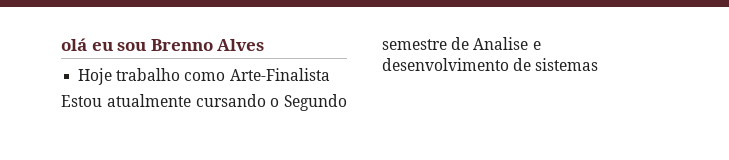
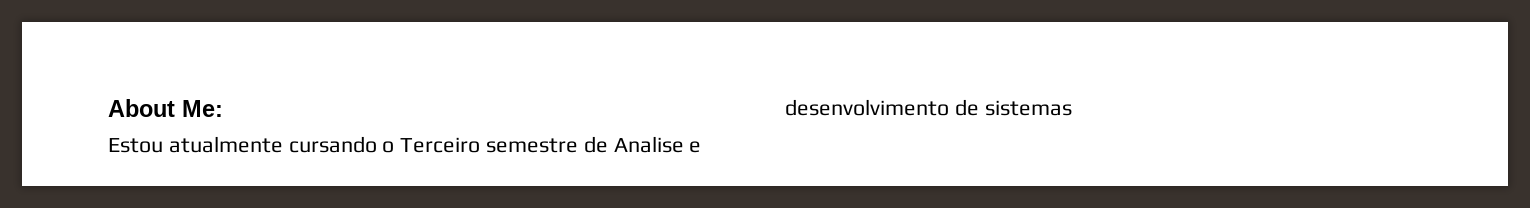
[61,38,265,51] [78,68,330,85] olá eu sou Brenno Alves // Hoje trabalho como Arte-Finalista -> [108,99,223,117] About Me:
[284,94,347,111] Segundo -> [400,137,481,153] Terceiro

